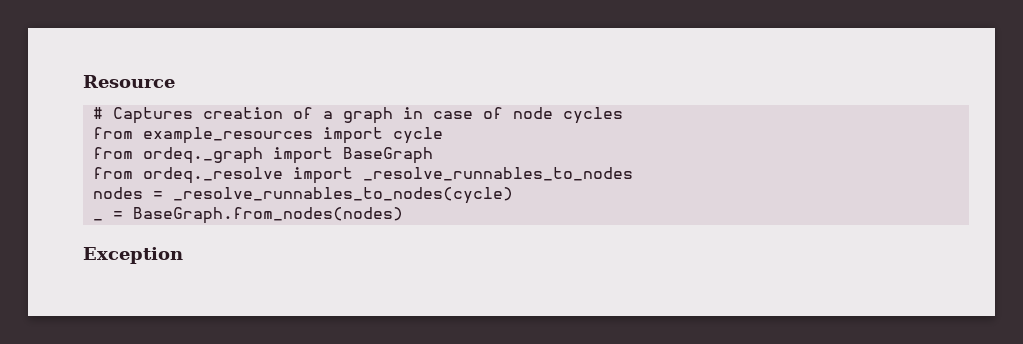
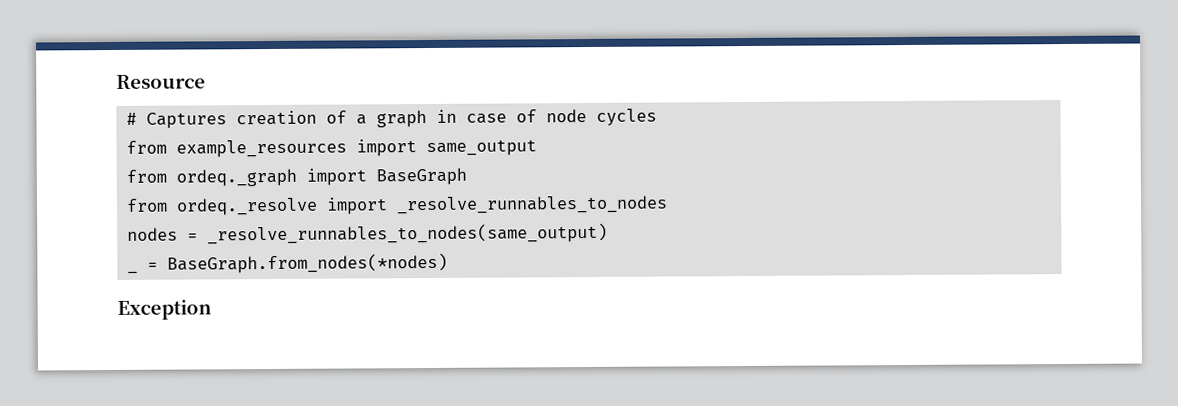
[392,127,443,144] cycle -> [425,139,537,157] same_output
[172,187,513,204] _resolve_runnables_to_nodes(cycle) -> [206,222,608,245] _resolve_runnables_to_nodes(same_output)
[132,207,403,224] BaseGraph.from_nodes(nodes) -> [166,252,448,274] BaseGraph.from_nodes(*nodes)

